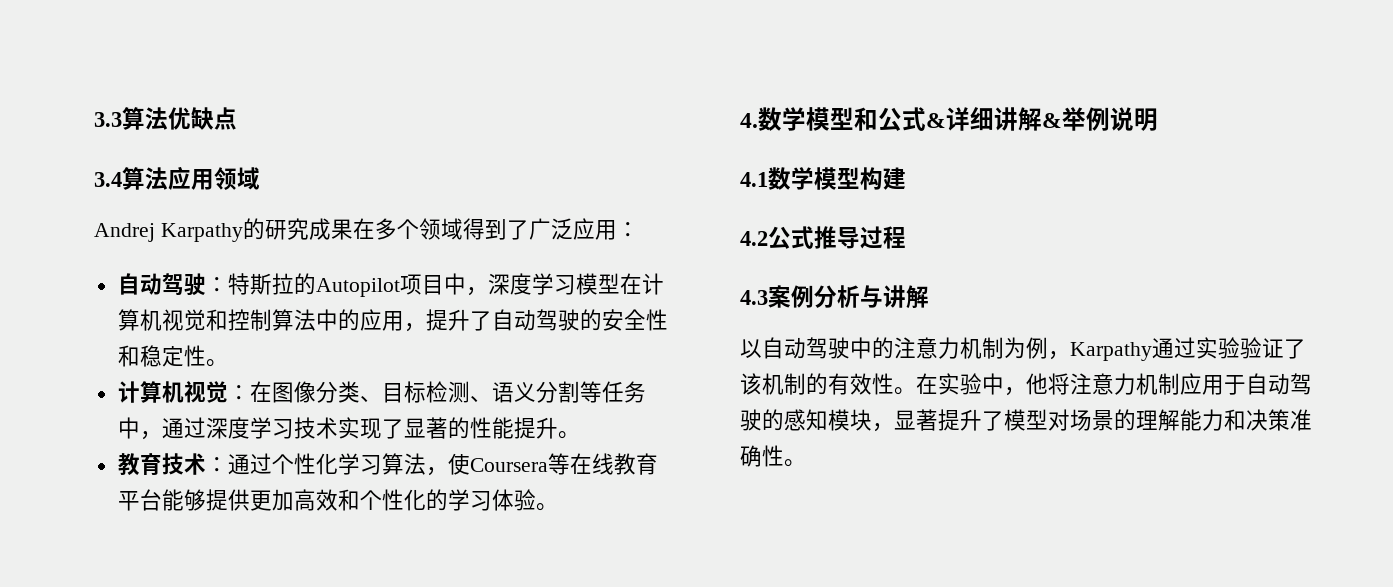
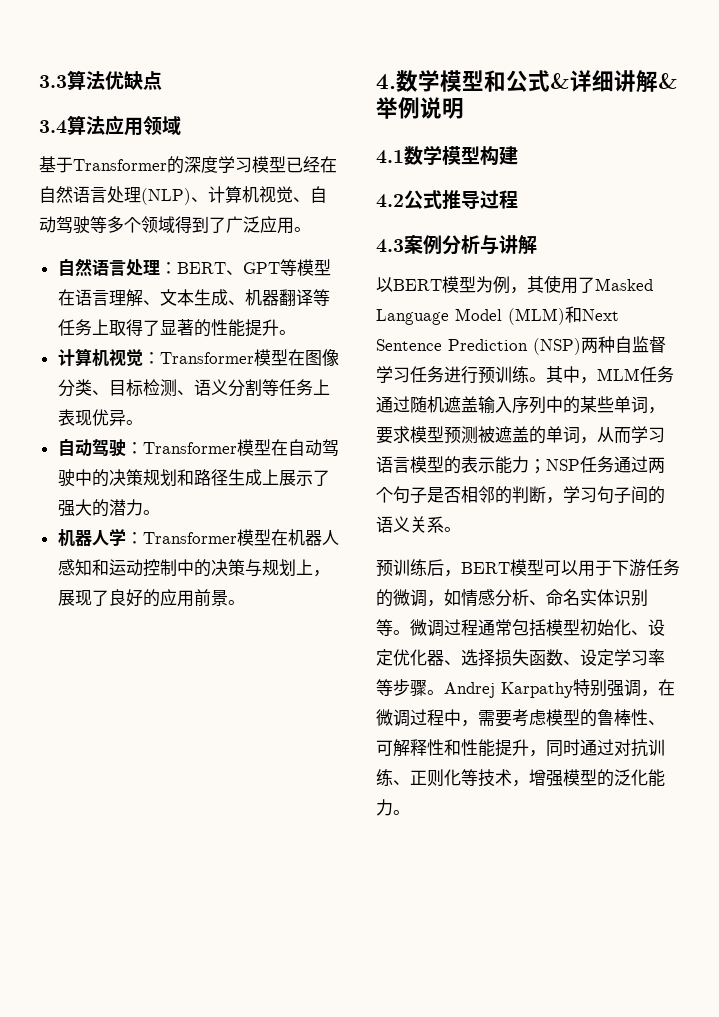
[94,218,375,242] Andrej Karpathy的研究成果在 -> [39,156,337,174] [39,186,327,205] [39,216,107,234] 基于Transformer的深度学习模型已经在自然语言处理(NLP)、计算机视觉、自动驾驶等
[616,222,639,237] [117,273,664,297] [117,309,668,332] [117,345,206,367] ： // 自动驾驶：特斯拉的Autopilot项目中，深度学习模型在计算机视觉和控制算法中的应用，提升了自动驾驶的安全性和稳定性 -> [294,227,311,232] [57,258,331,276] [57,289,330,307] [57,319,279,337] 。 // 自然语言处理：BERT、GPT等模型在语言理解、文本生成、机器翻译等任务上取得了显著的性能提升
(250, 392) none -> [159,349,288,366] Transformer模型
[117,417,580,440] [117,453,658,476] [117,489,536,511] 中，通过深度学习技术实现了显著的性能提升。 // 教育技术：通过个性化学习算法，使Coursera等在线教育平台能够提供更加高效和个性化的学习体验 -> [312,379,330,395] [57,409,143,426] [57,438,339,457] [57,469,330,487] [57,499,160,517] [57,528,339,547] [57,559,330,577] [57,589,228,607] 上表现优异。 // 自动驾驶：Transformer模型在自动驾驶中的决策规划和路径生成上展示了强大的潜力。 // 机器人学：Transformer模型在机器人感知和运动控制中的决策与规划上，展现了良好的应用前景
[762,337,1306,361] [740,373,1312,396] [740,409,1312,432] [740,445,784,467] 自动驾驶中的注意力机制为例，Karpathy通过实验验证了该机制的有效性。在实验中，他将注意力机制应用于自动驾驶的感知模块，显著提升了模型对场景的理解能力和决策准确性 -> [393,275,653,294] [376,306,619,325] [376,336,666,355] [376,366,674,384] [376,396,665,414] [376,426,665,444] [376,456,665,474] [376,486,665,504] [376,516,461,533] [376,559,680,577] [376,589,648,607] [376,619,665,637] [376,649,665,667] [376,679,675,698] [376,709,665,727] [376,739,665,757] [376,769,665,787] [376,799,393,816] BERT模型为例，其使用了Masked Language Model (MLM)和Next Sentence Prediction (NSP)两种自监督学习任务进行预训练。其中，MLM任务通过随机遮盖输入序列中的某些单词，要求模型预测被遮盖的单词，从而学习语言模型的表示能力；NSP任务通过两个句子是否相邻的判断，学习句子间的语义关系。 // 预训练后，BERT模型可以用于下游任务的微调，如情感分析、命名实体识别等。微调过程通常包括模型初始化、设定优化器、选择损失函数、设定学习率等步骤。Andrej Karpathy特别强调，在微调过程中，需要考虑模型的鲁棒性、可解释性和性能提升，同时通过对抗训练、正则化等技术，增强模型的泛化能力

